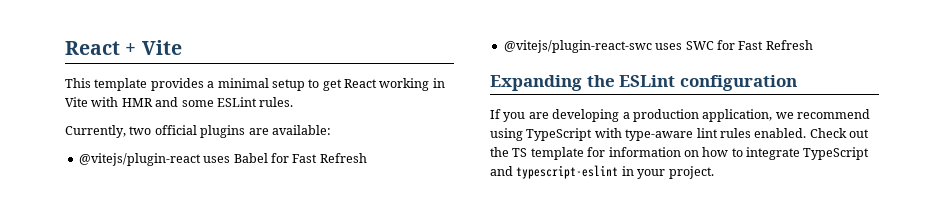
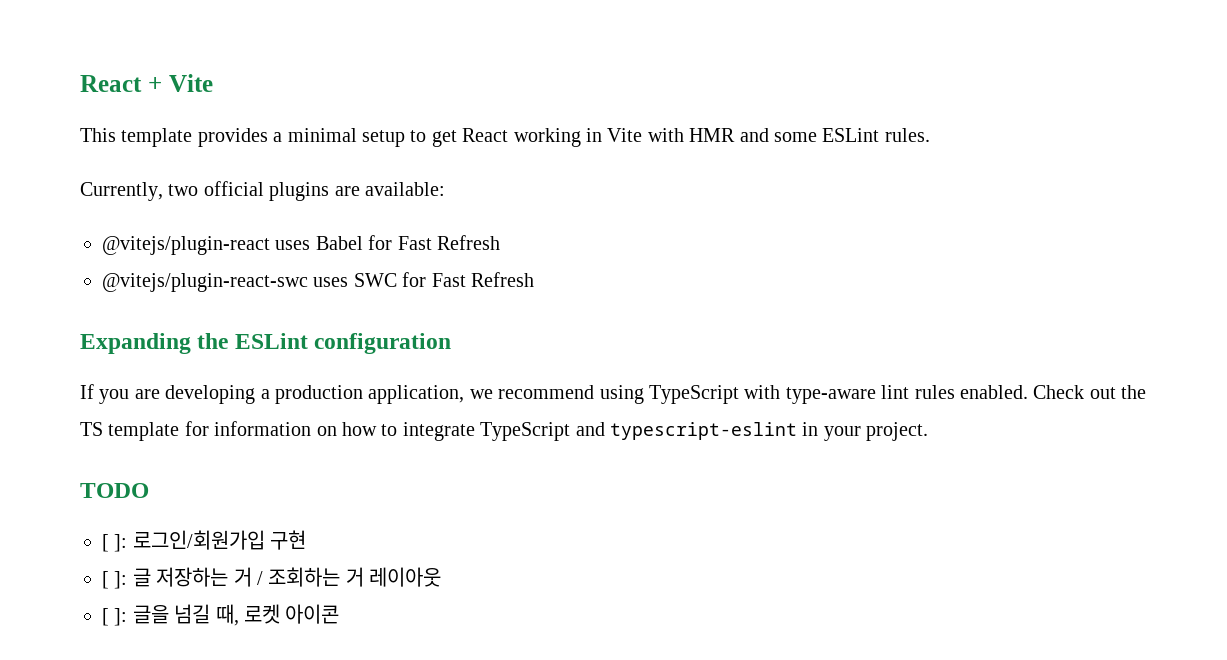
(714, 172) none -> [80,483,149,498] [102,530,307,552] [102,567,442,589] [102,604,340,626] // TODO // [ ]: 로그인/회원가입 구현 // [ ]: 글 저장하는 거 / 조회하는 거 레이아웃 // [ ]: 글을 넘길 때, 로켓 아이콘

